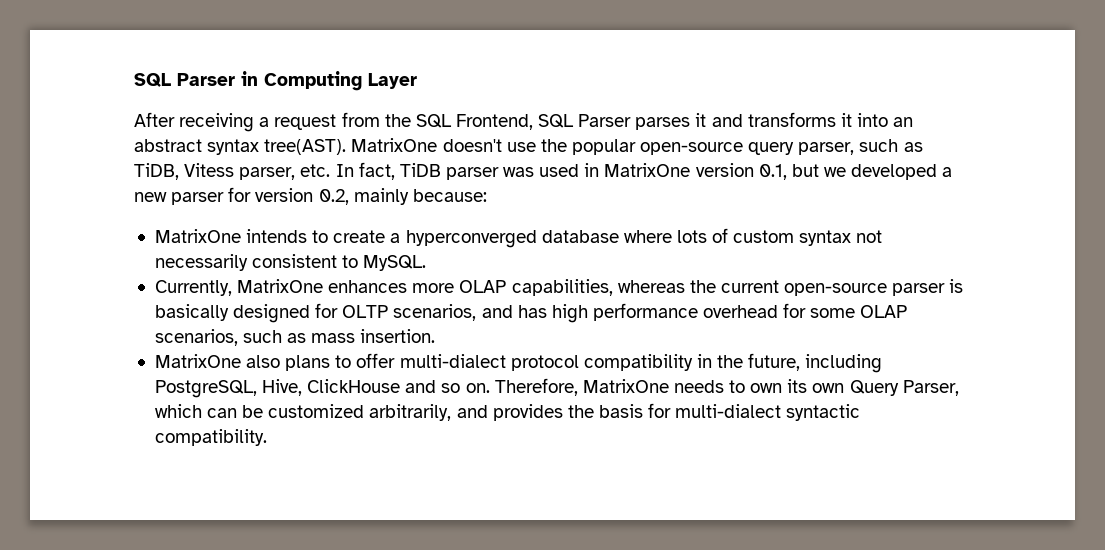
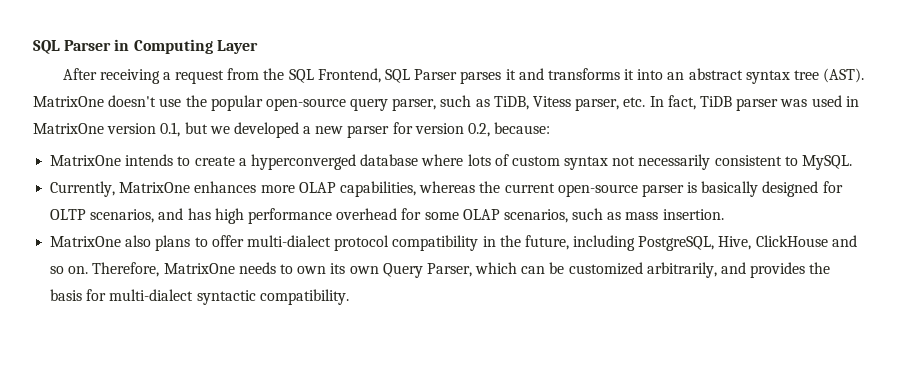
[264,139,347,155] tree(AST). -> [794,68,865,83] tree (AST).
[353,188,409,205] mainly -> (491, 130) none

